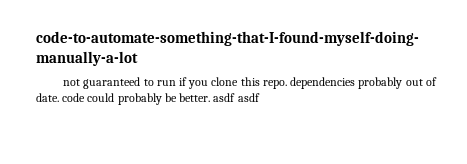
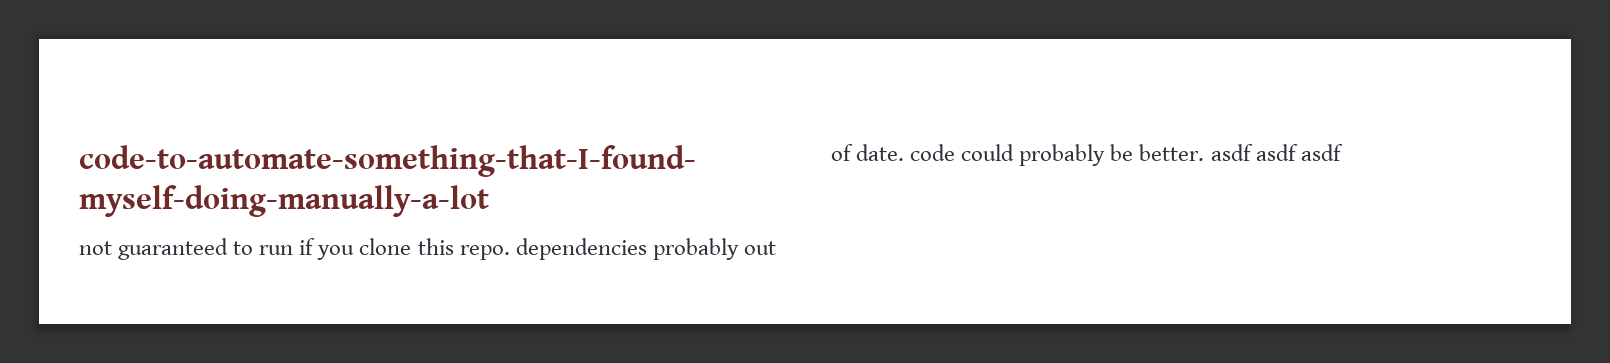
(260, 97) none -> [1300,144,1343,161] asdf

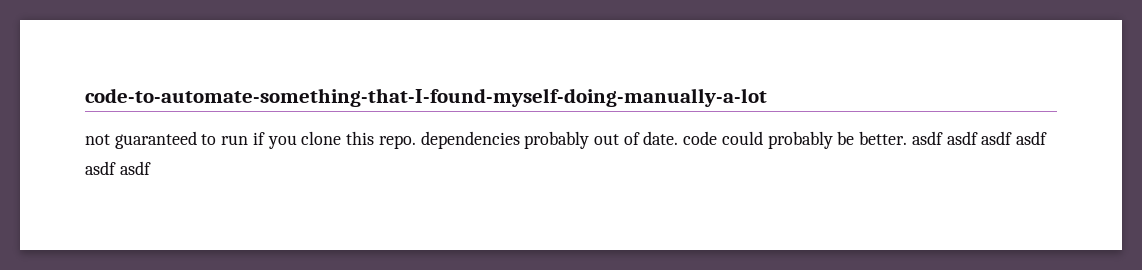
(1343, 152) none -> [1015,131,1047,145] [85,161,151,175] asdf asdf asdf

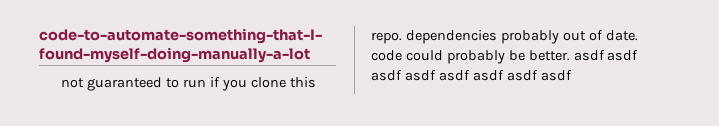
(151, 168) none -> [506,70,572,81] asdf asdf

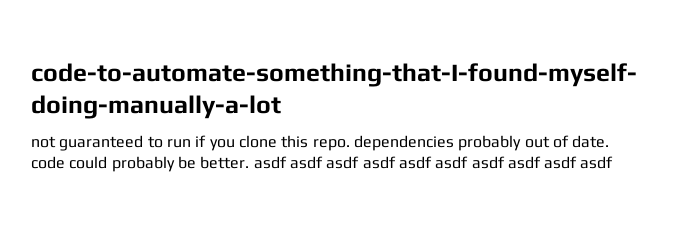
(572, 75) none -> [544,156,614,169] asdf asdf

